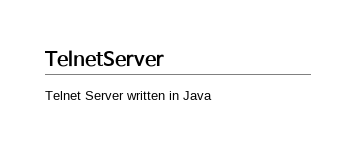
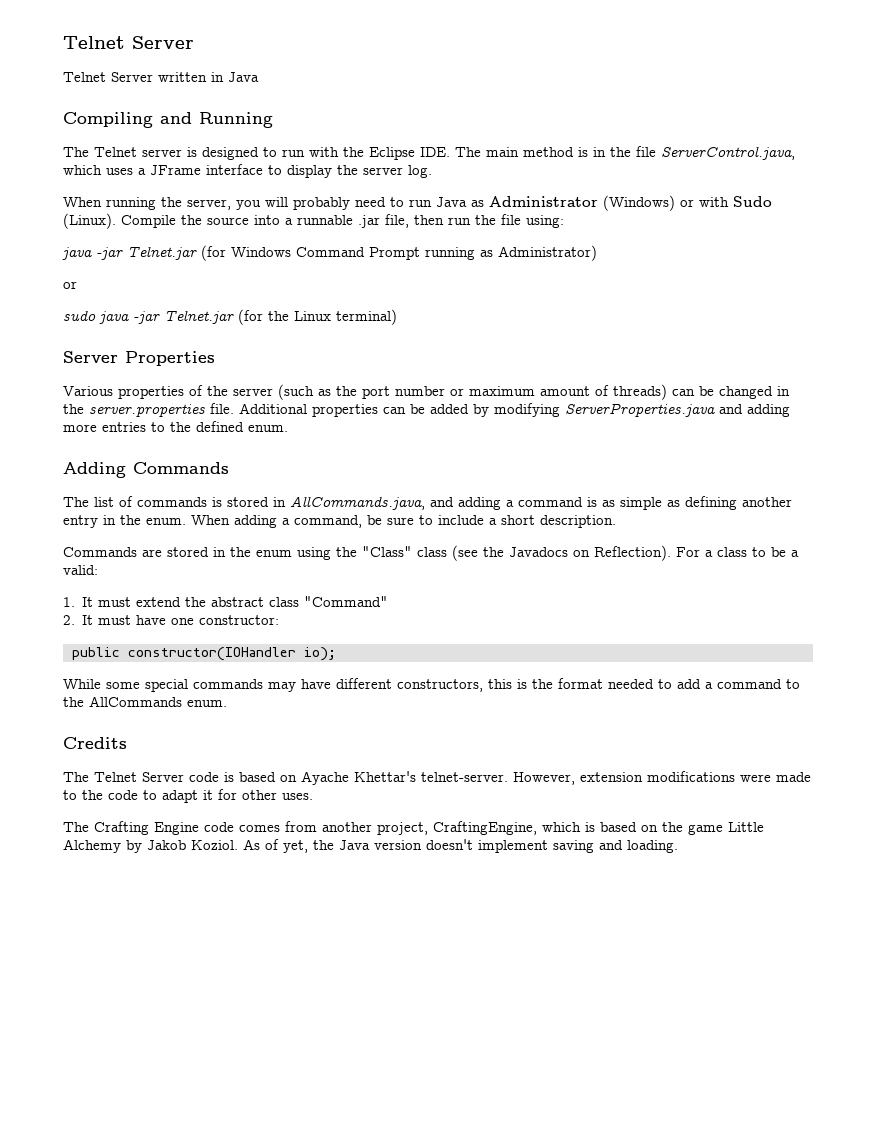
[45,50,164,67] TelnetServer -> [63,36,194,49] Telnet Server
(212, 95) none -> [63,112,273,128] [63,146,795,160] [63,164,432,178] [63,195,772,211] [63,213,564,229] [62,245,597,261] [63,281,77,289] [63,309,397,325] [63,351,215,366] [63,384,790,400] [63,403,790,417] [63,421,288,432] [63,462,229,478] [63,496,792,510] [63,515,616,528] [63,545,799,561] [63,565,98,575] [63,596,389,607] [63,615,280,625] [71,647,336,661] [63,678,800,692] [63,696,227,707] [63,737,127,749] [63,771,811,785] [63,789,313,803] [63,821,764,835] [63,839,678,853] // Compiling and Running // The Telnet server is designed to run with the Eclipse IDE. The main method is in the file ServerControl.java, which uses a JFrame interface to display the server log. // When running the server, you will probably need to run Java as Administrator (Windows) or with Sudo (Linux). Compile the source into a runnable .jar file, then run the file using: // java -jar Telnet.jar (for Windows Command Prompt running as Administrator) // or // sudo java -jar Telnet.jar (for the Linux terminal) // Server Properties // Various properties of the server (such as the port number or maximum amount of threads) can be changed in the server.properties file. Additional properties can be added by modifying ServerProperties.java and adding more entries to the defined enum. // Adding Commands // The list of commands is stored in AllCommands.java, and adding a command is as simple as defining another entry in the enum. When adding a command, be sure to include a short description. // Commands are stored in the enum using the "Class" class (see the Javadocs on Reflection). For a class to be a valid: // 1. It must extend the abstract class "Command" // 2. It must have one constructor: // public constructor(IOHandler io); // While some special commands may have different constructors, this is the format needed to add a command to the AllCommands enum. // Credits // The Telnet Server code is based on Ayache Khettar's telnet-server. However, extension modifications were made to the code to adapt it for other uses. // The Crafting Engine code comes from another project, CraftingEngine, which is based on the game Little Alchemy by Jakob Koziol. As of yet, the Java version doesn't implement saving and loading.

